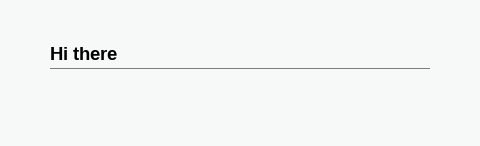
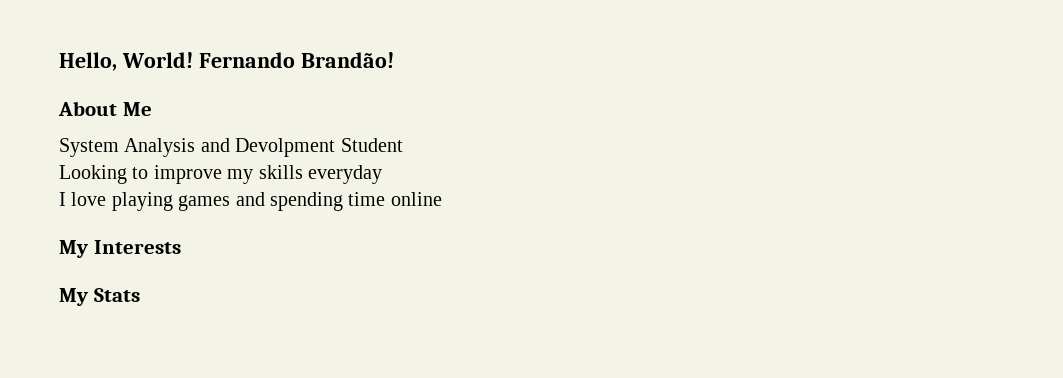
[50,47,117,60] Hi there -> [59,52,394,71] [58,101,152,116] [59,138,403,157] [59,165,382,184] [59,192,442,211] [59,240,181,258] [59,288,140,306] Hello, World! Fernando Brandão! // About Me // System Analysis and Devolpment Student // Looking to improve my skills everyday // I love playing games and spending time online // My Interests // My Stats

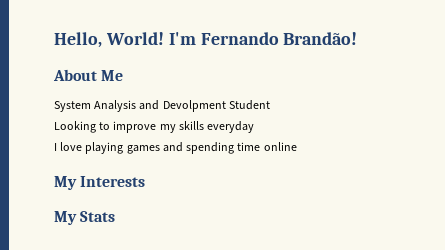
(193, 60) none -> [168,32,196,45] I'm

